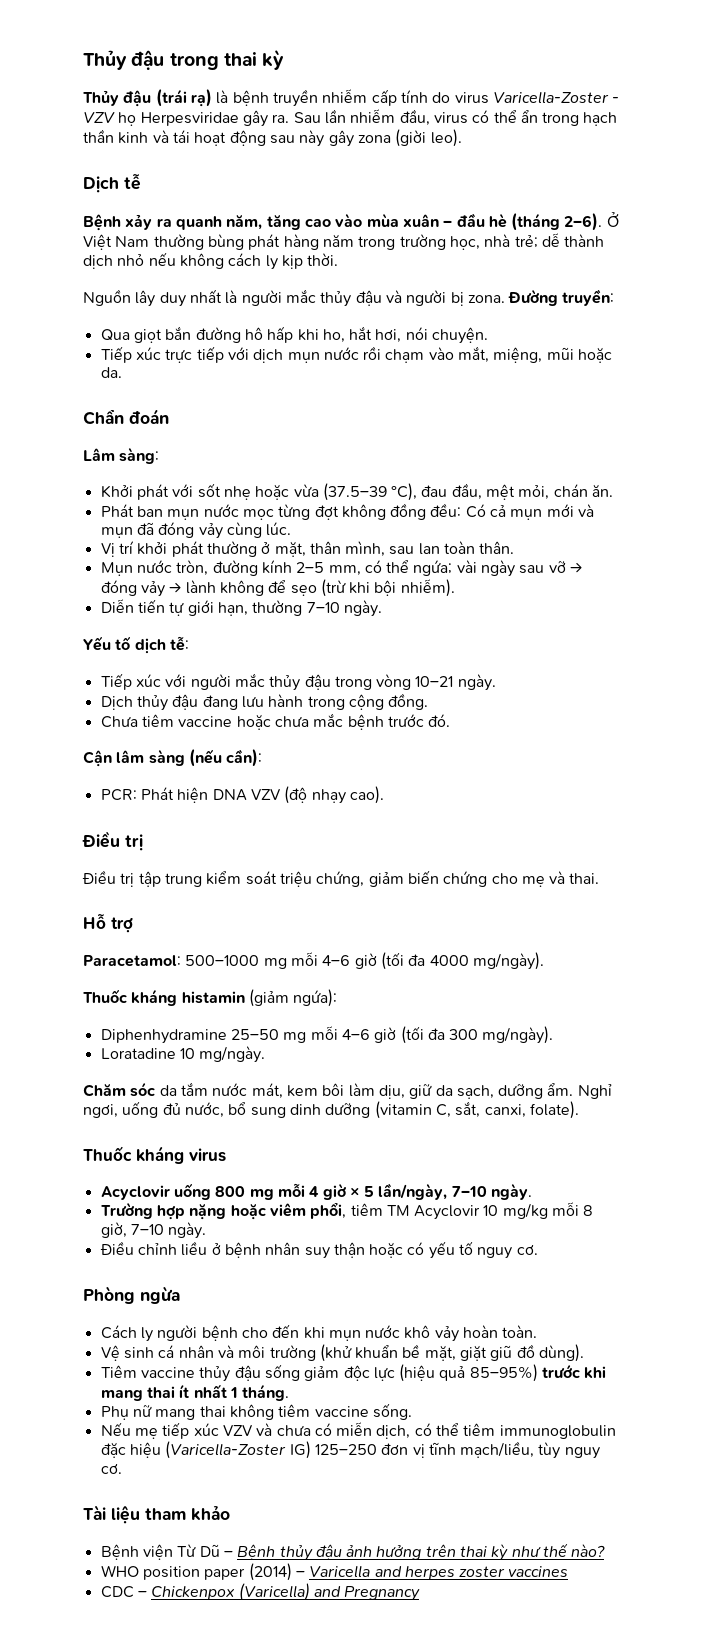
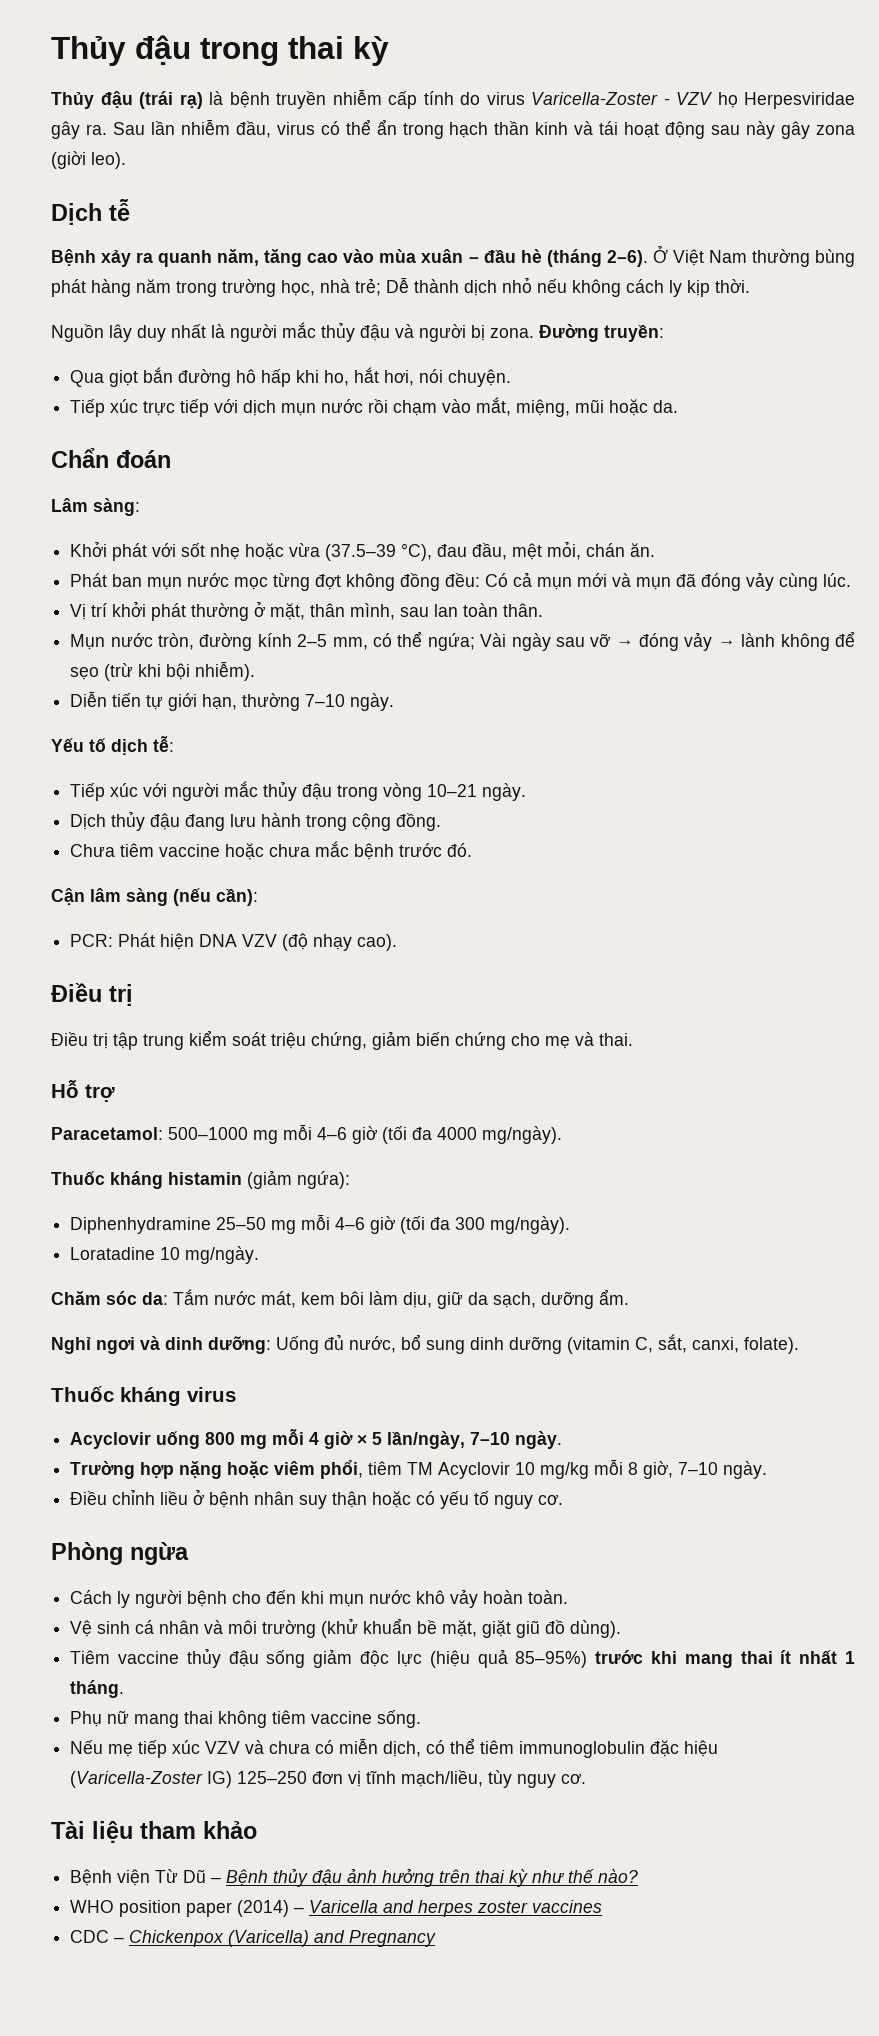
[541,233,560,247] dễ -> [386,277,409,293] Dễ
[456,560,477,573] vài -> [480,633,507,647] Vài
[159,1082,208,1096] da tắm -> [142,1289,209,1305] da: Tắm
[577,1084,612,1099] [83,1101,159,1118] Nghỉ ngơi, uống -> [51,1336,319,1354] // Nghỉ ngơi và dinh dưỡng: Uống

